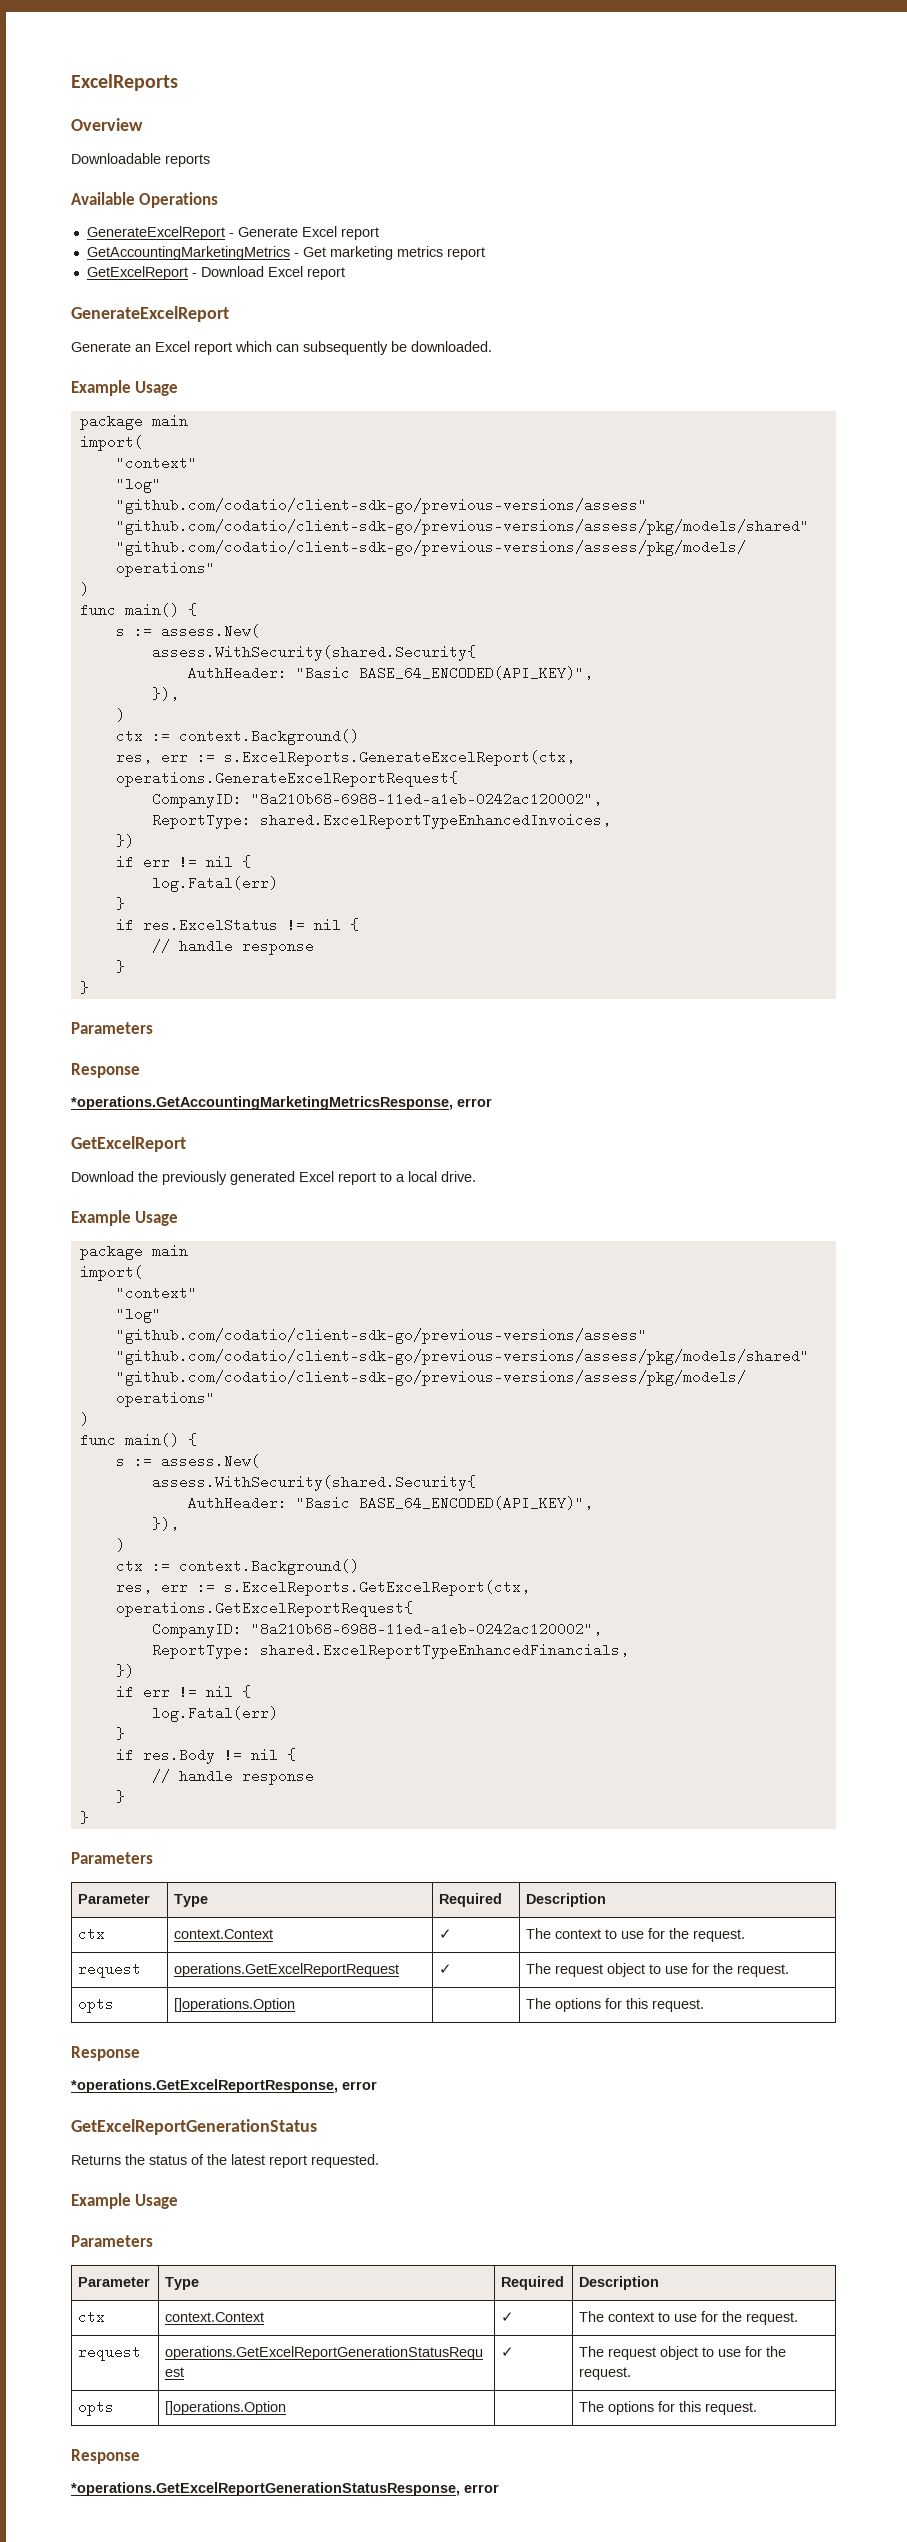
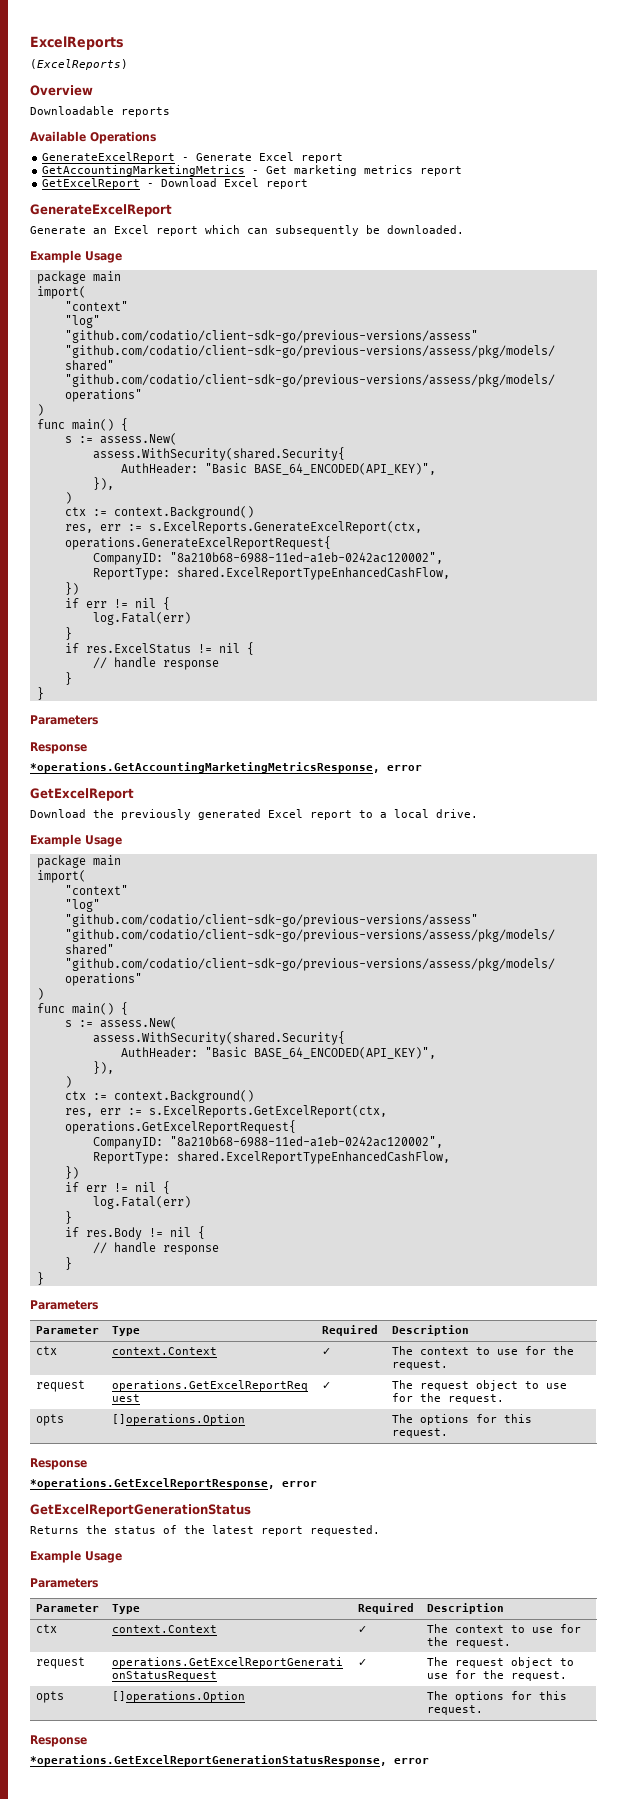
(178, 82) none -> [30,59,128,70] // (ExcelReports)
[259,813,611,829] shared.ExcelReportTypeEnhancedInvoices, -> [176,567,450,580] shared.ExcelReportTypeEnhancedCashFlow,
[259,1643,629,1659] shared.ExcelReportTypeEnhancedFinancials, -> [176,1151,450,1164] shared.ExcelReportTypeEnhancedCashFlow,

